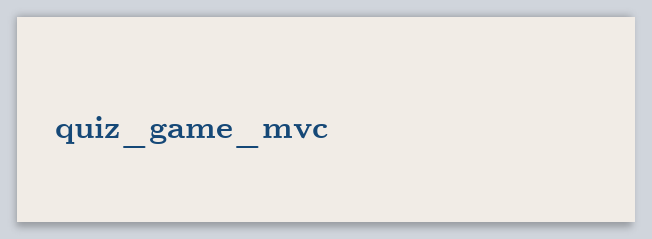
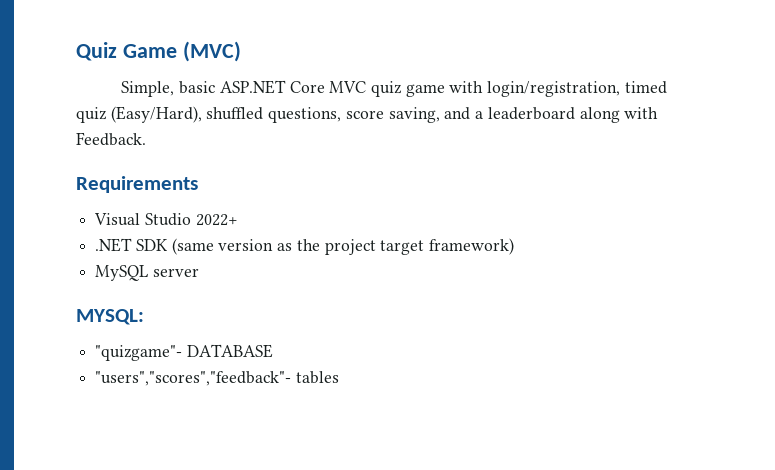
[55,116,328,148] quiz_game_mvc -> [76,41,241,62] [121,80,667,97] [76,106,659,123] [76,132,146,146] [76,176,198,193] [94,213,238,226] [95,238,515,255] [95,265,199,281] [76,309,144,325] [95,344,273,361] [95,371,339,386] Quiz Game (MVC) // Simple, basic ASP.NET Core MVC quiz game with login/registration, timed quiz (Easy/Hard), shuffled questions, score saving, and a leaderboard along with Feedback. // Requirements // Visual Studio 2022+ // .NET SDK (same version as the project target framework) // MySQL server // MYSQL: // "quizgame"- DATABASE // "users","scores","feedback"- tables

